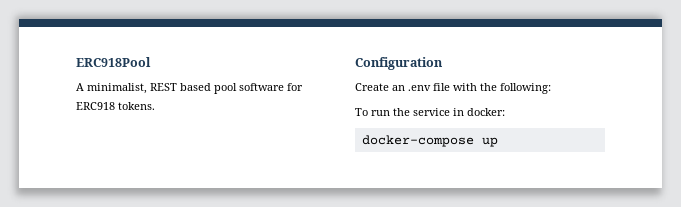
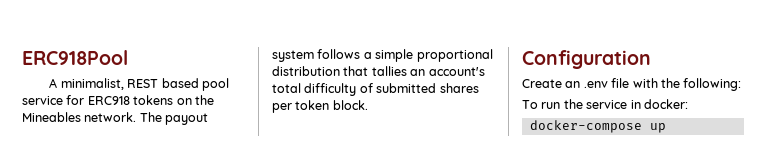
[239,83,284,91] software -> [22,96,63,105] service
[118,102,155,110] tokens. -> [133,95,214,105] [22,112,209,125] [272,49,493,62] [272,66,485,76] [272,83,479,96] [272,100,368,113] tokens on the Mineables network. The payout system follows a simple proportional distribution that tallies an account's total difficulty of submitted shares per token block.

